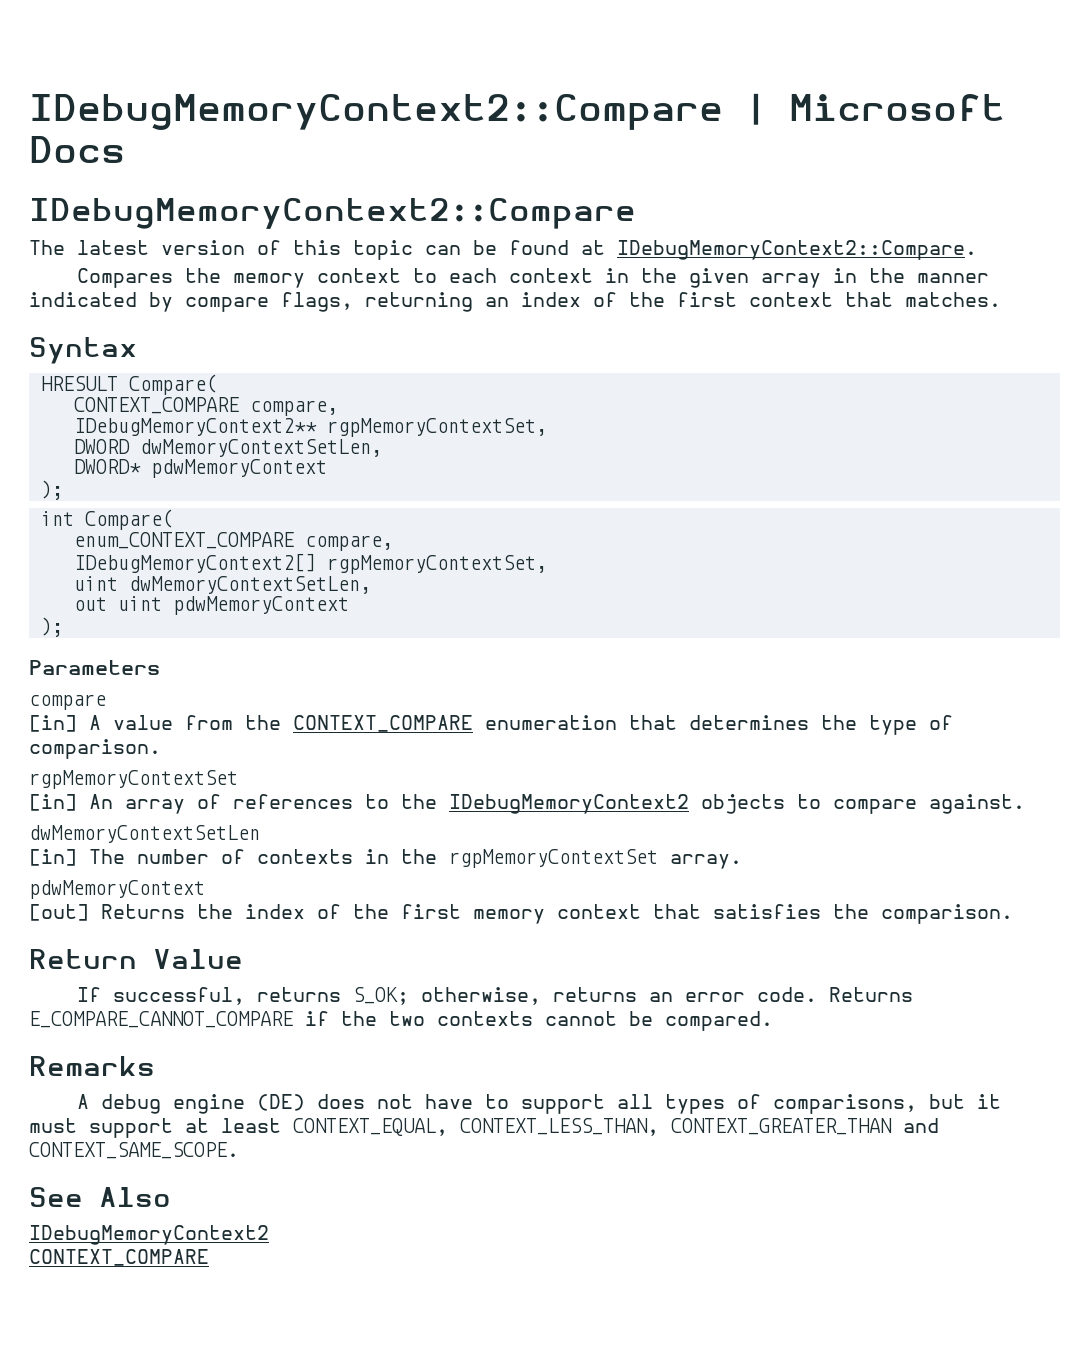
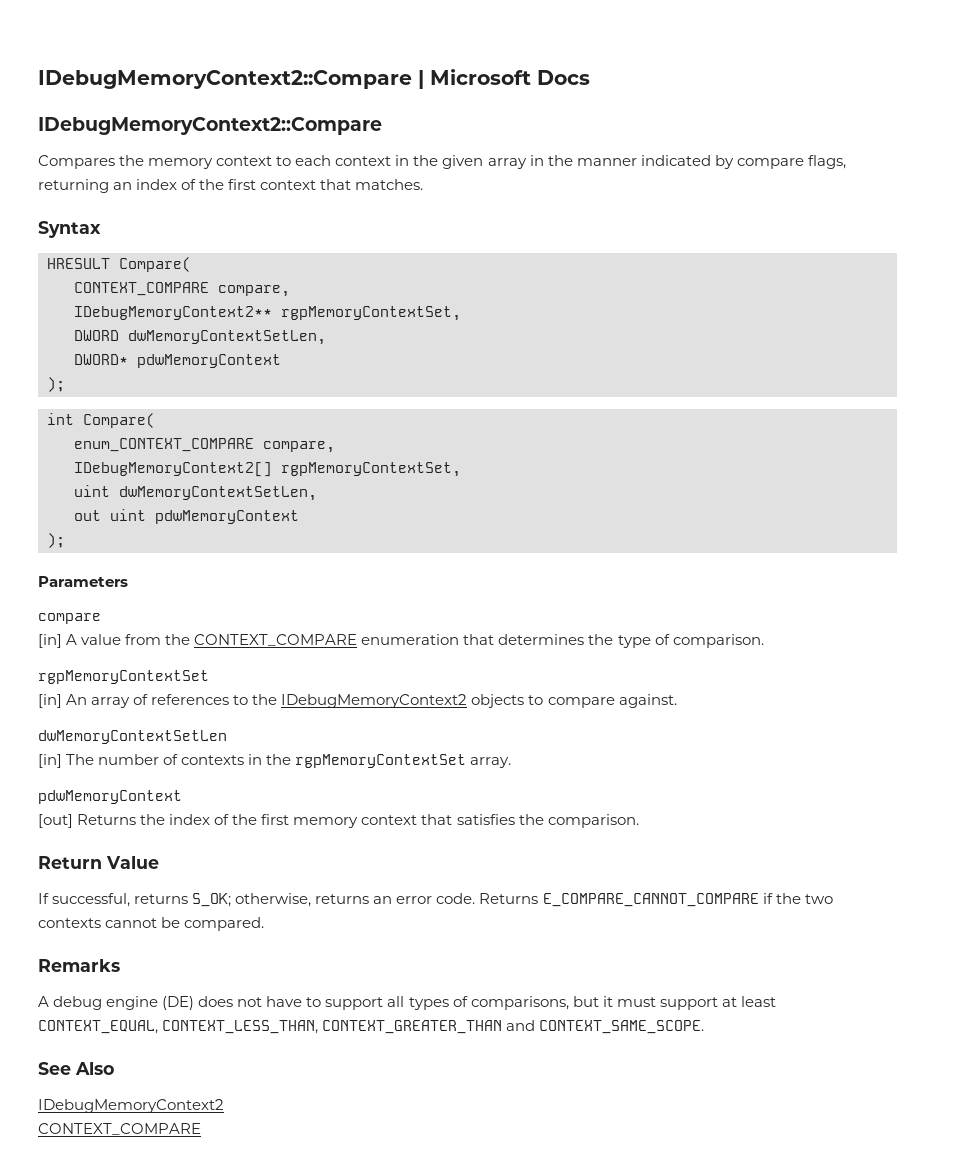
[29,240,977,260] // The latest version of this topic can be found at IDebugMemoryContext2::Compare. -> (382, 126) none

